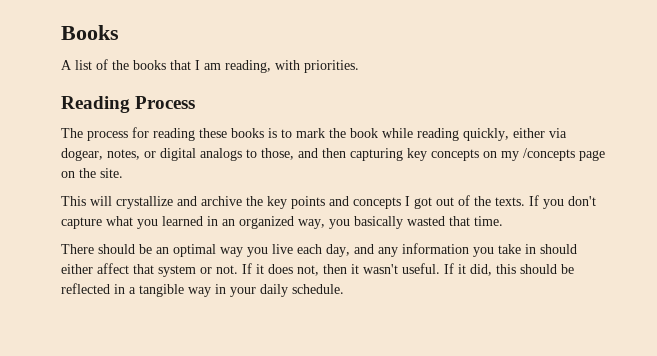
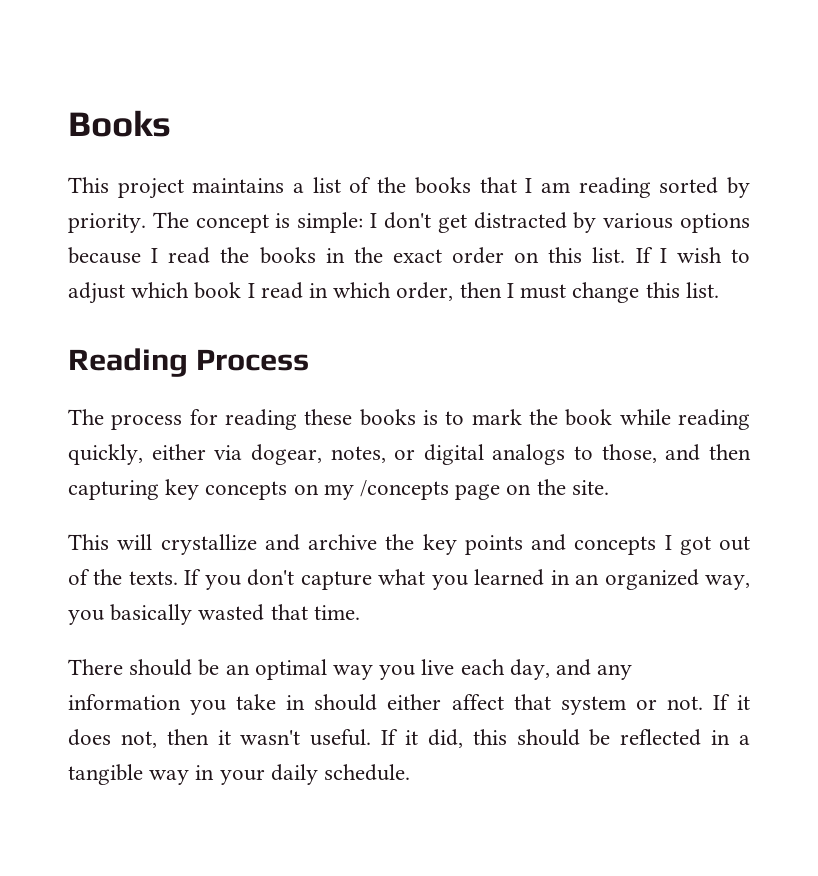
[61,60,72,70] A -> [68,177,305,199] This project maintains a
[225,60,359,73] reading, with priorities. -> [578,177,750,198] [68,212,750,233] [68,247,750,264] [68,282,719,304] reading sorted by priority. The concept is simple: I don't get distracted by various options because I read the books in the exact order on this list. If I wish to adjust which book I read in which order, then I must change this list.

